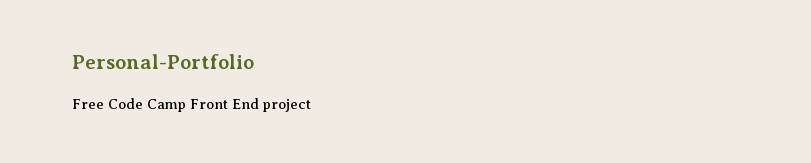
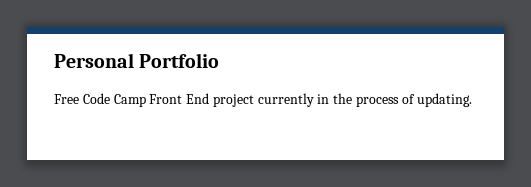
[72,54,254,69] Personal-Portfolio -> [54,53,220,68] Personal Portfolio
(311, 105) none -> [257,93,472,107] currently in the process of updating.

